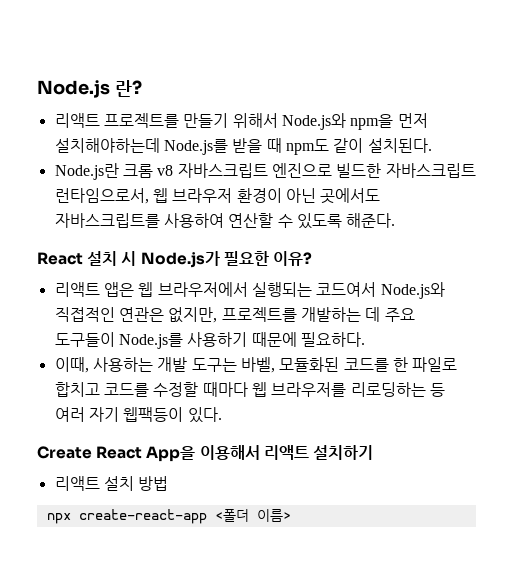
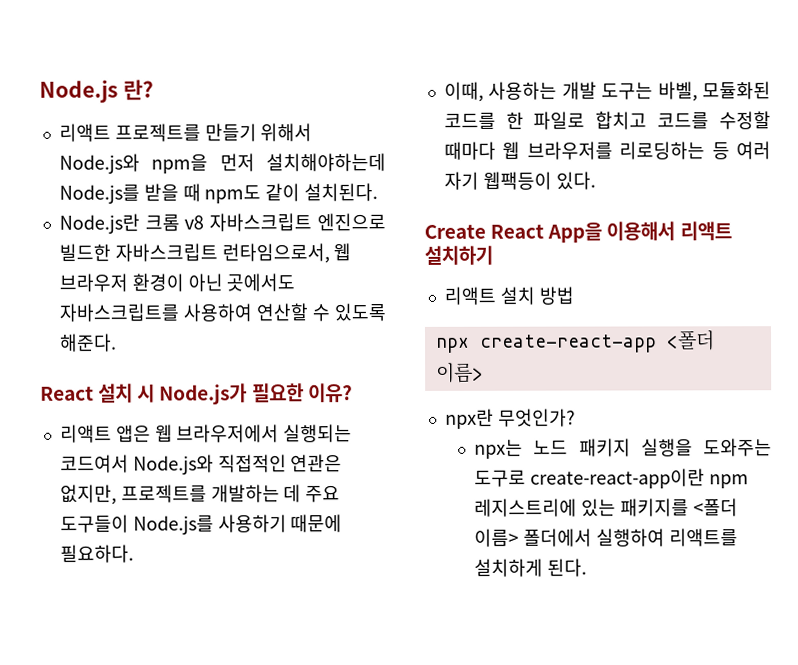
(291, 515) none -> [444,408,576,429] [474,438,772,459] [474,468,749,489] [474,498,738,517] [474,528,738,547] [474,558,587,577] // npx란 무엇인가? // npx는 노드 패키지 실행을 도와주는 도구로 create-react-app이란 npm 레지스트리에 있는 패키지를 <폴더 이름> 폴더에서 실행하여 리액트를 설치하게 된다.

